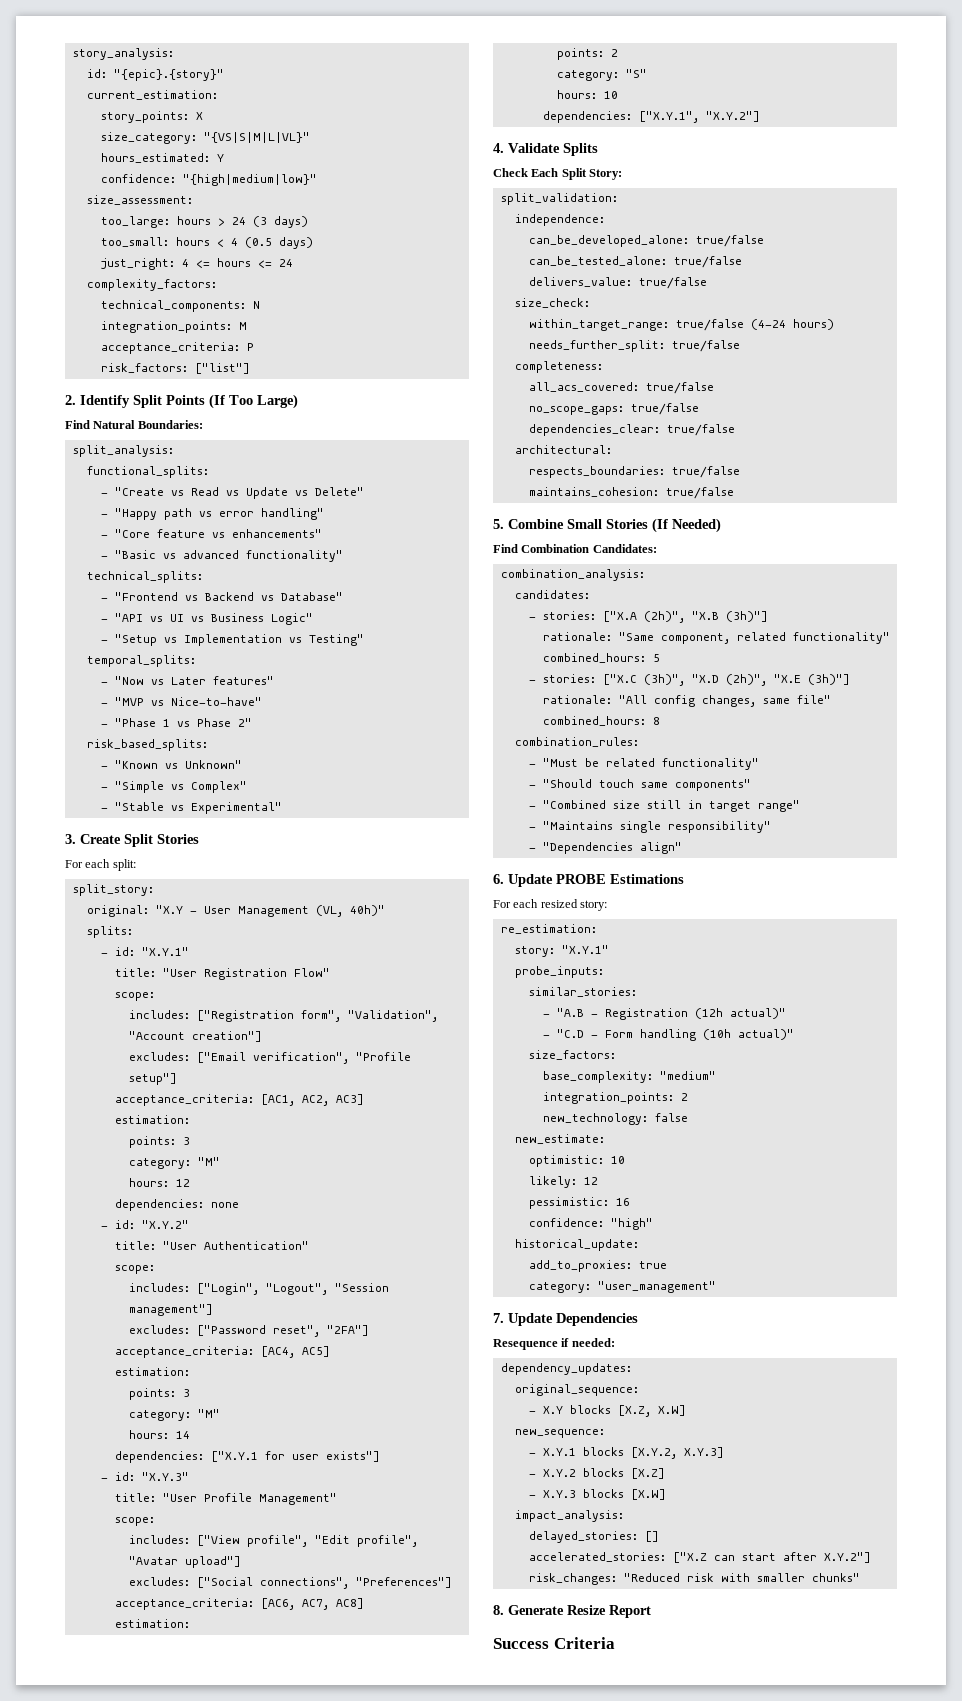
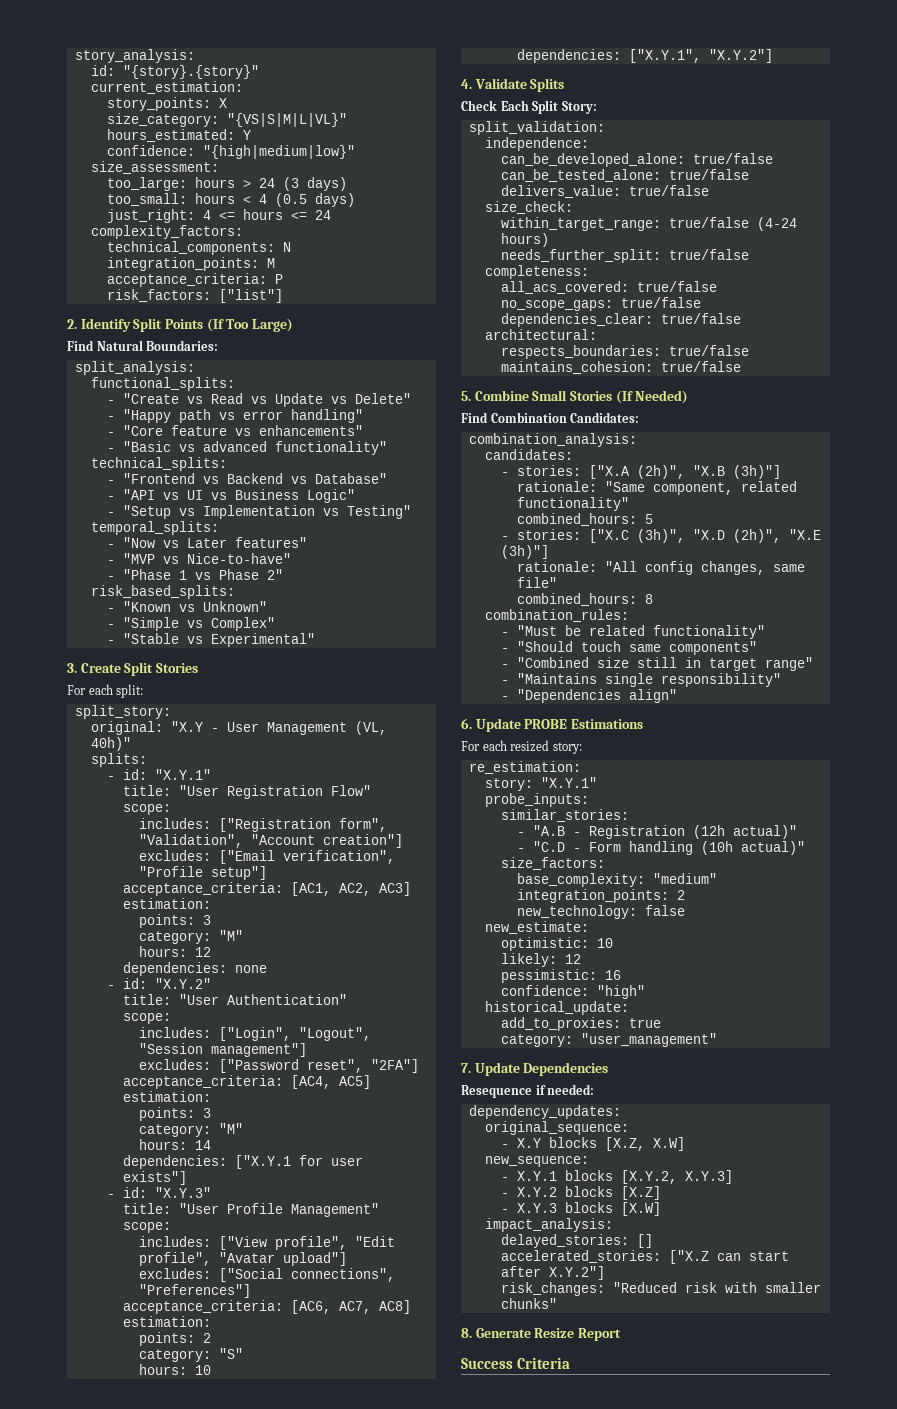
[113,69,224,81] "{epic}.{story}" -> [122,65,259,79] "{story}.{story}"

